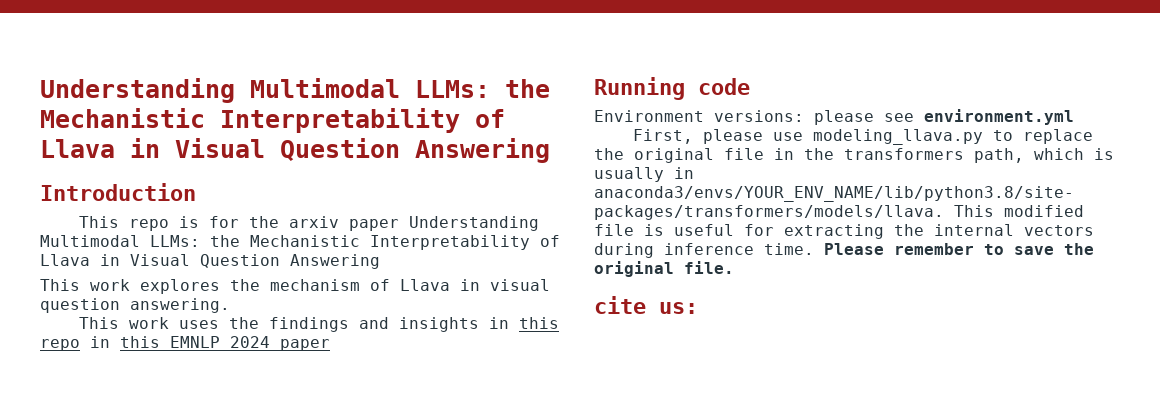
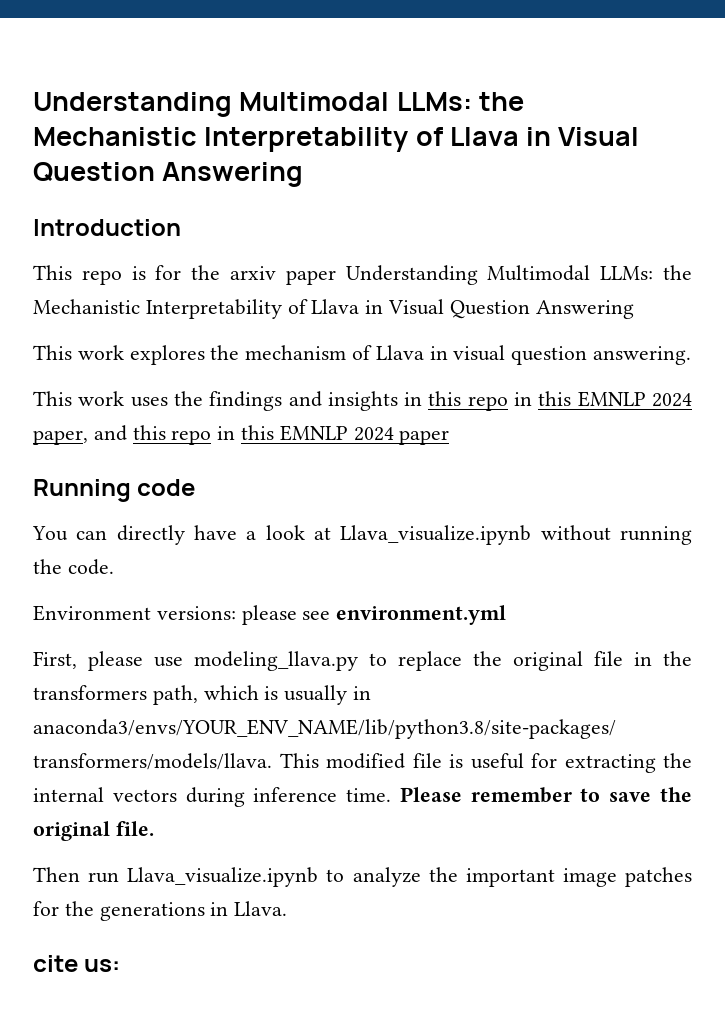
[280,339,330,351] [594,77,750,100] paper // Running code -> [33,425,450,445] [33,479,196,502] [32,525,693,545] [33,559,114,575] paper, and this repo in this EMNLP 2024 paper // Running code // You can directly have a look at Llava_visualize.ipynb without running the code.
(734, 267) none -> [33,867,692,887] [33,901,288,921] // Then run Llava_visualize.ipynb to analyze the important image patches for the generations in Llava.

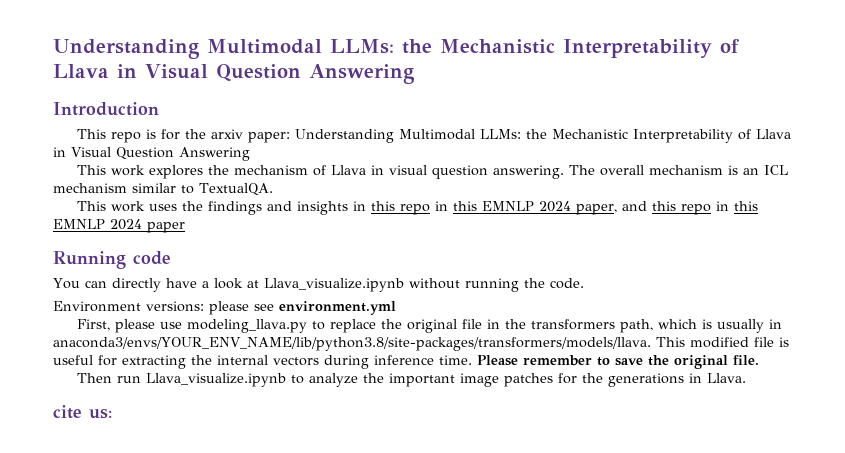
[285,270,336,285] paper -> [248,132,291,143] paper:
(692, 355) none -> [569,165,789,176] [53,183,273,196] The overall mechanism is an ICL mechanism similar to TextualQA.

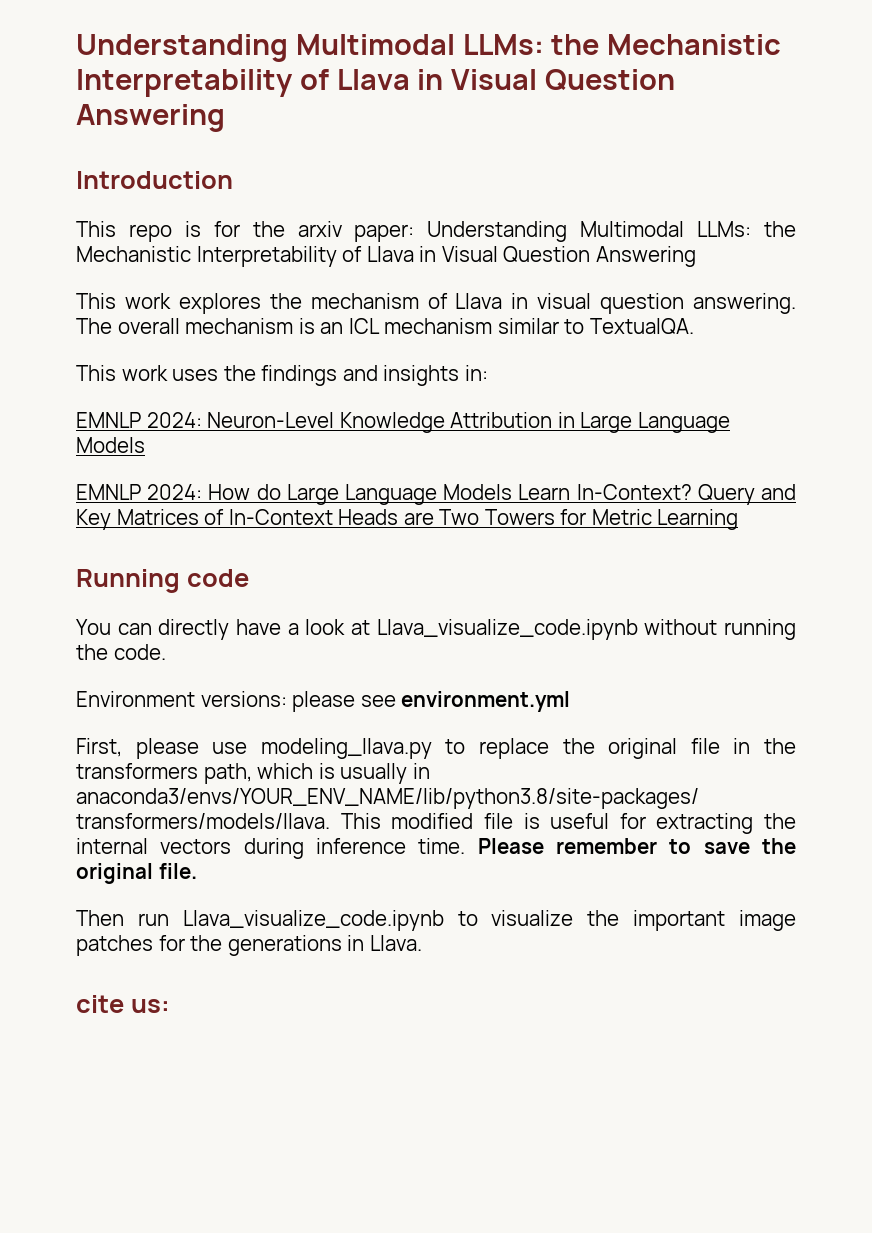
[353,201,759,215] [53,219,185,233] in this repo in this EMNLP 2024 paper, and this repo in this EMNLP 2024 paper -> [464,365,488,381] [76,412,730,433] [76,437,145,453] [76,484,796,505] [76,509,739,530] in: // EMNLP 2024: Neuron-Level Knowledge Attribution in Large Language Models // EMNLP 2024: How do Large Language Models Learn In-Context? Query and Key Matrices of In-Context Heads are Two Towers for Metric Learning
[263,278,404,292] Llava_visualize.ipynb -> [376,619,638,640] Llava_visualize_code.ipynb
[146,373,359,387] Llava_visualize.ipynb to analyze -> [182,910,574,931] Llava_visualize_code.ipynb to visualize

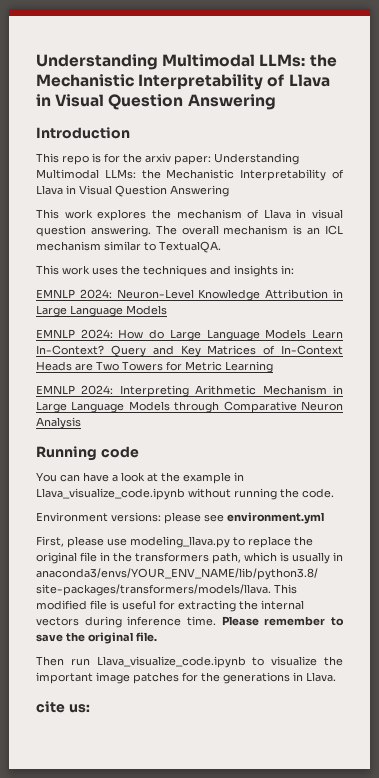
[261,365,338,386] findings -> [143,265,207,277] techniques
(739, 519) none -> [36,385,343,397] [36,401,343,413] [36,417,81,429] // EMNLP 2024: Interpreting Arithmetic Mechanism in Large Language Models through Comparative Neuron Analysis
[158,619,230,640] directly -> (80, 478) none
(370, 627) none -> [161,472,244,484] the example in

